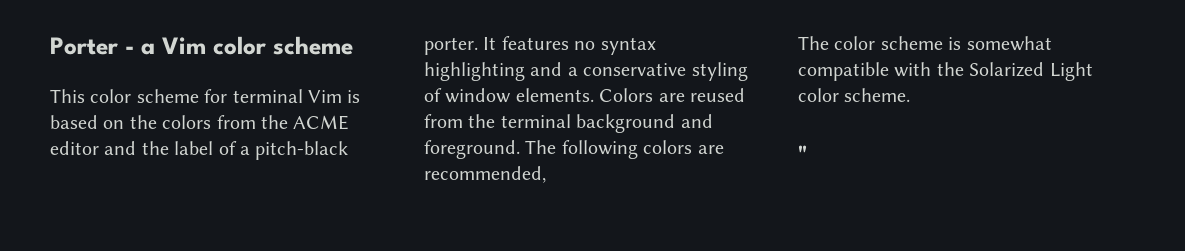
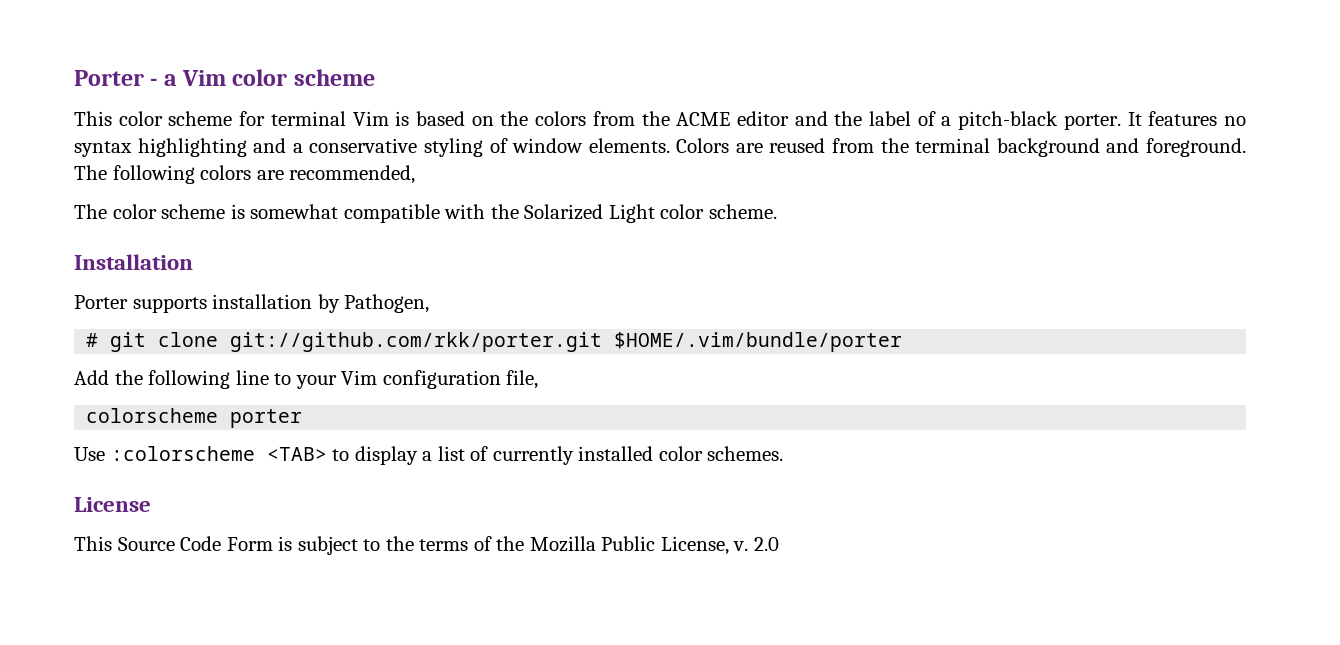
[798,145,807,161] " -> [74,254,193,270] [74,294,430,313] [86,332,903,352] [74,370,539,389] [86,408,303,428] [74,446,784,465] [74,497,151,512] [74,536,780,555] Installation // Porter supports installation by Pathogen, // # git clone git://github.com/rkk/porter.git $HOME/.vim/bundle/porter // Add the following line to your Vim configuration file, // colorscheme porter // Use :colorscheme <TAB> to display a list of currently installed color schemes. // License // This Source Code Form is subject to the terms of the Mozilla Public License, v. 2.0

